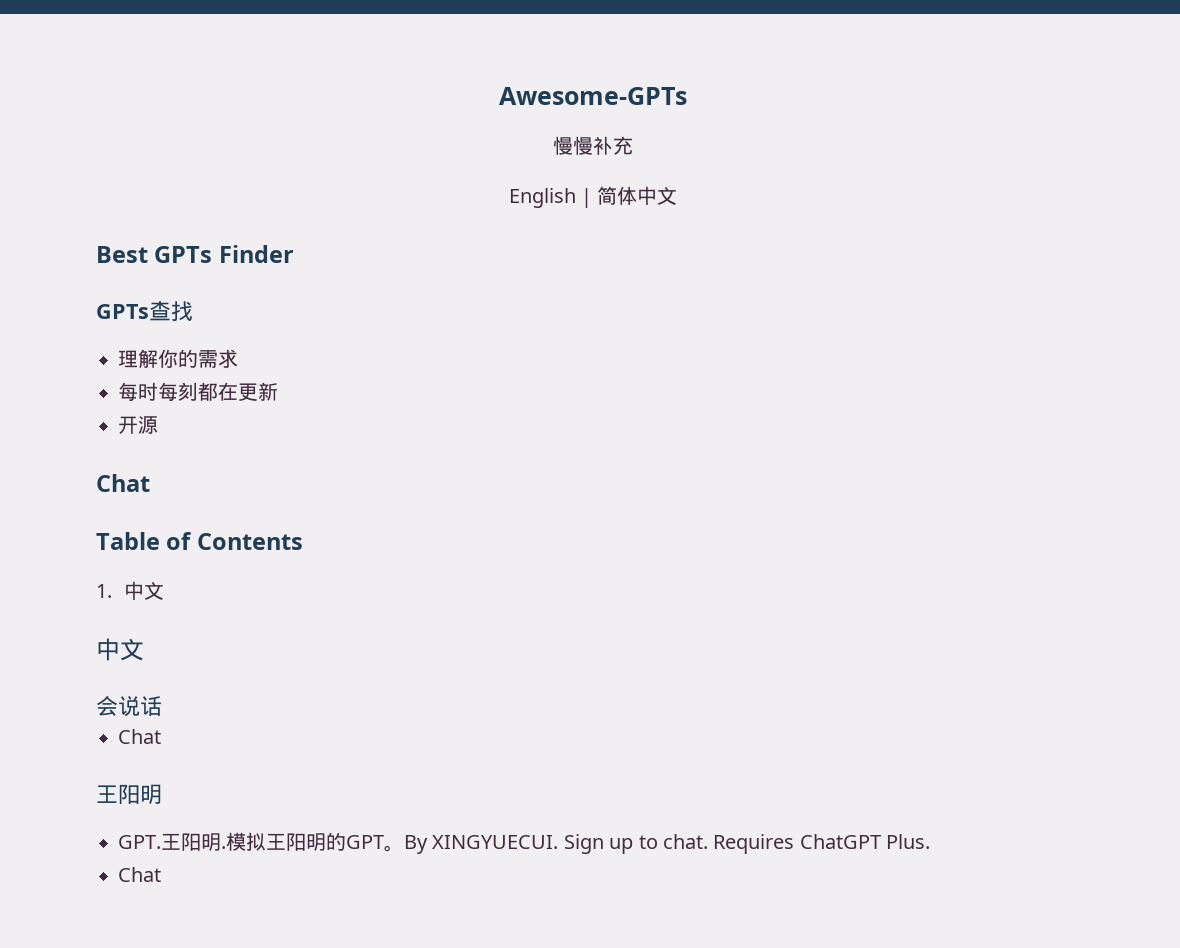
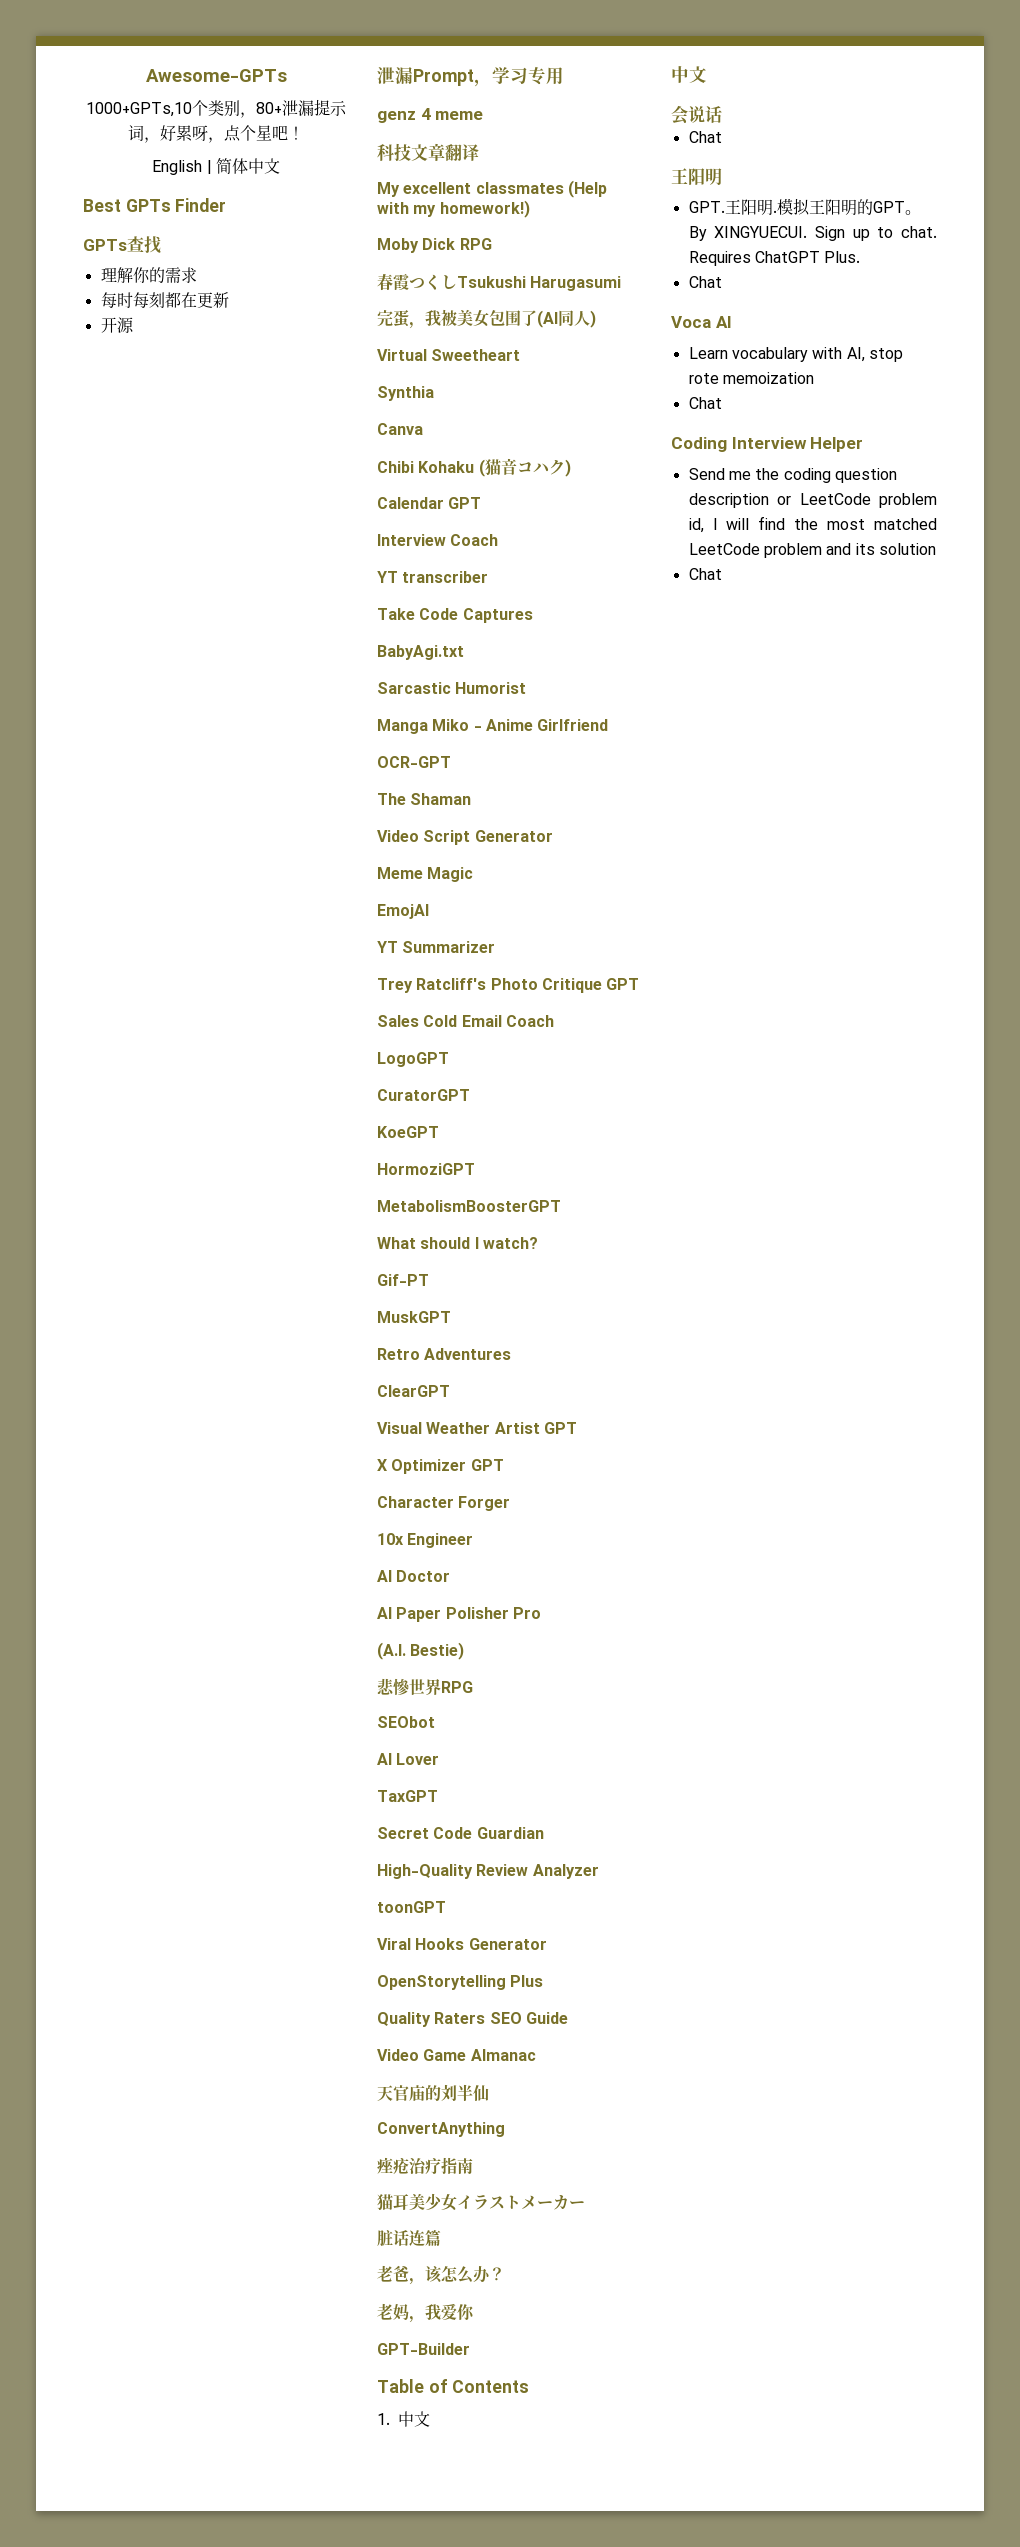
[553,136,633,155] 慢慢补充 -> [86,99,347,118] [128,125,304,143] 1000+GPTs,10个类别，80+泄漏提示词，好累呀，点个星吧！
[96,474,150,492] Chat -> [377,66,564,87] [377,108,484,123] [377,143,479,161] [377,180,607,198] [377,200,530,218] [377,238,492,253] [377,273,622,291] [377,309,596,329] [377,349,521,361] [377,386,434,401] [377,423,423,435] [377,458,571,477] [377,497,482,509] [377,534,499,546] [377,571,489,583] [377,608,533,623] [377,645,464,660] [377,682,527,694] [377,719,609,734] [377,756,451,768] [377,793,472,805] [377,830,553,845] [377,867,474,882] [377,904,429,919] [377,941,496,953] [377,978,640,993] [377,1015,554,1027] [377,1052,449,1067] [377,1089,470,1101] [377,1126,439,1138] [377,1163,475,1175] [377,1200,561,1212] [377,1237,538,1249] [377,1274,429,1286] [377,1311,451,1323] [377,1348,512,1360] [377,1385,450,1397] [377,1422,577,1434] [377,1459,504,1474] [377,1496,511,1511] [377,1533,474,1548] [377,1570,451,1582] [377,1607,541,1622] [377,1642,465,1660] [377,1678,473,1696] [377,1716,435,1728] [377,1753,440,1765] [377,1790,438,1802] [377,1827,544,1839] [377,1864,599,1879] [377,1901,446,1913] [377,1938,547,1950] [377,1975,544,1990] [377,2012,568,2027] [377,2049,536,2061] [377,2084,489,2102] [377,2122,505,2137] [377,2157,473,2175] [377,2193,585,2211] [377,2229,441,2247] [377,2265,505,2285] [377,2303,475,2323] [377,2343,470,2355] 泄漏Prompt，学习专用 // genz 4 meme // 科技文章翻译 // My excellent classmates (Help with my homework!) // Moby Dick RPG // 春霞つくしTsukushi Harugasumi // 完蛋，我被美女包围了(AI同人) // Virtual Sweetheart // Synthia // Canva // Chibi Kohaku (猫音コハク) // Calendar GPT // Interview Coach // YT transcriber // Take Code Captures // BabyAgi.txt // Sarcastic Humorist // Manga Miko - Anime Girlfriend // OCR-GPT // The Shaman // Video Script Generator // Meme Magic // EmojAI // YT Summarizer // Trey Ratcliff's Photo Critique GPT // Sales Cold Email Coach // LogoGPT // CuratorGPT // KoeGPT // HormoziGPT // MetabolismBoosterGPT // What should I watch? // Gif-PT // MuskGPT // Retro Adventures // ClearGPT // Visual Weather Artist GPT // X Optimizer GPT // Character Forger // 10x Engineer // AI Doctor // AI Paper Polisher Pro // (A.I. Bestie) // 悲慘世界RPG // SEObot // AI Lover // TaxGPT // Secret Code Guardian // High-Quality Review Analyzer // toonGPT // Viral Hooks Generator // OpenStorytelling Plus // Quality Raters SEO Guide // Video Game Almanac // 天官庙的刘半仙 // ConvertAnything // 痤疮治疗指南 // 猫耳美少女イラストメーカー // 脏话连篇 // 老爸，该怎么办？ // 老妈，我爱你 // GPT-Builder
(161, 874) none -> [671,316,732,328] [688,347,903,362] [688,372,814,384] [688,397,722,409] [671,437,864,452] [688,468,897,483] [688,493,937,508] [688,516,937,533] [688,543,936,558] [688,568,722,580] // Voca AI // Learn vocabulary with AI, stop rote memoization // Chat // Coding Interview Helper // Send me the coding question description or LeetCode problem id, I will find the most matched LeetCode problem and its solution // Chat

